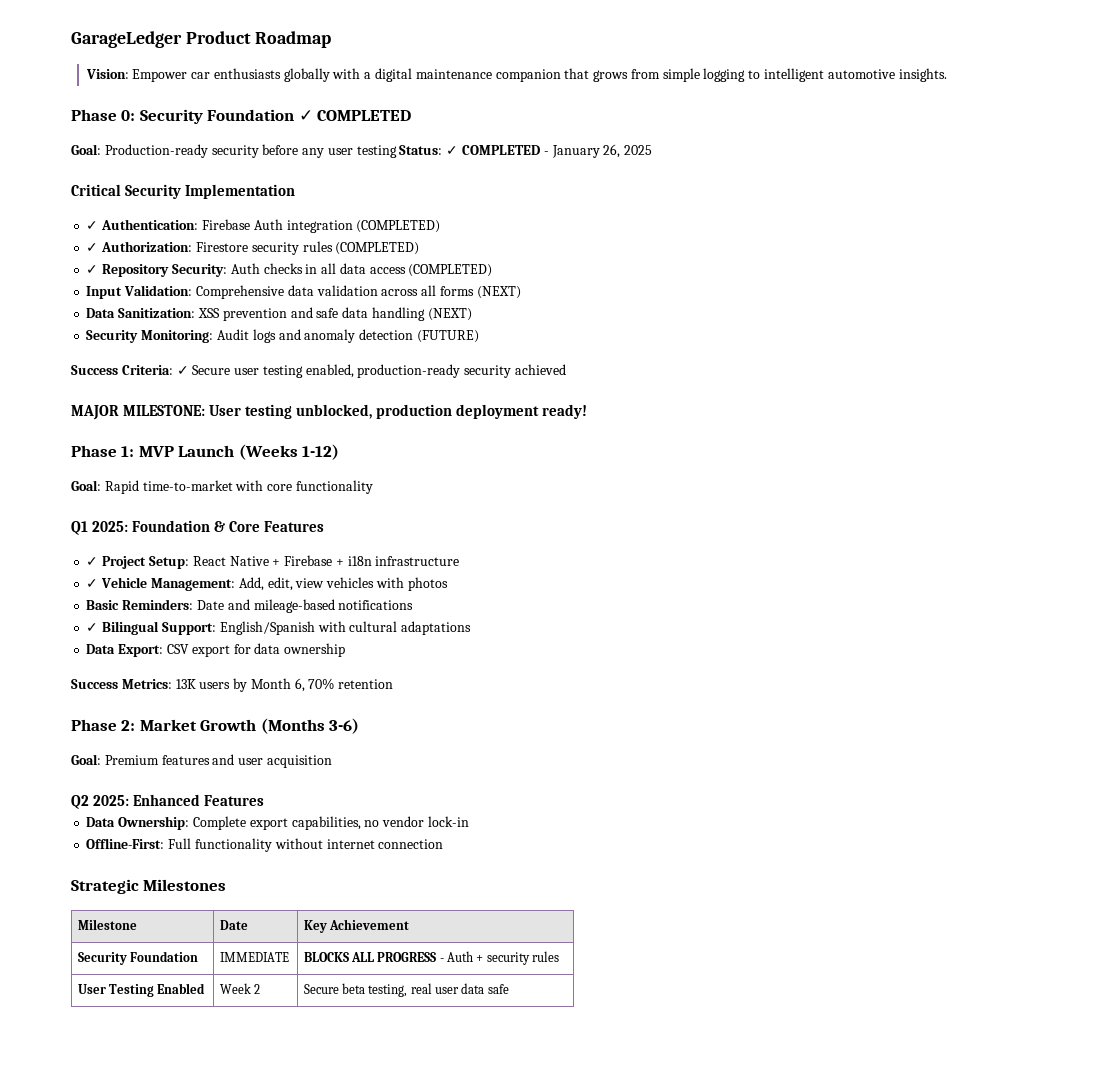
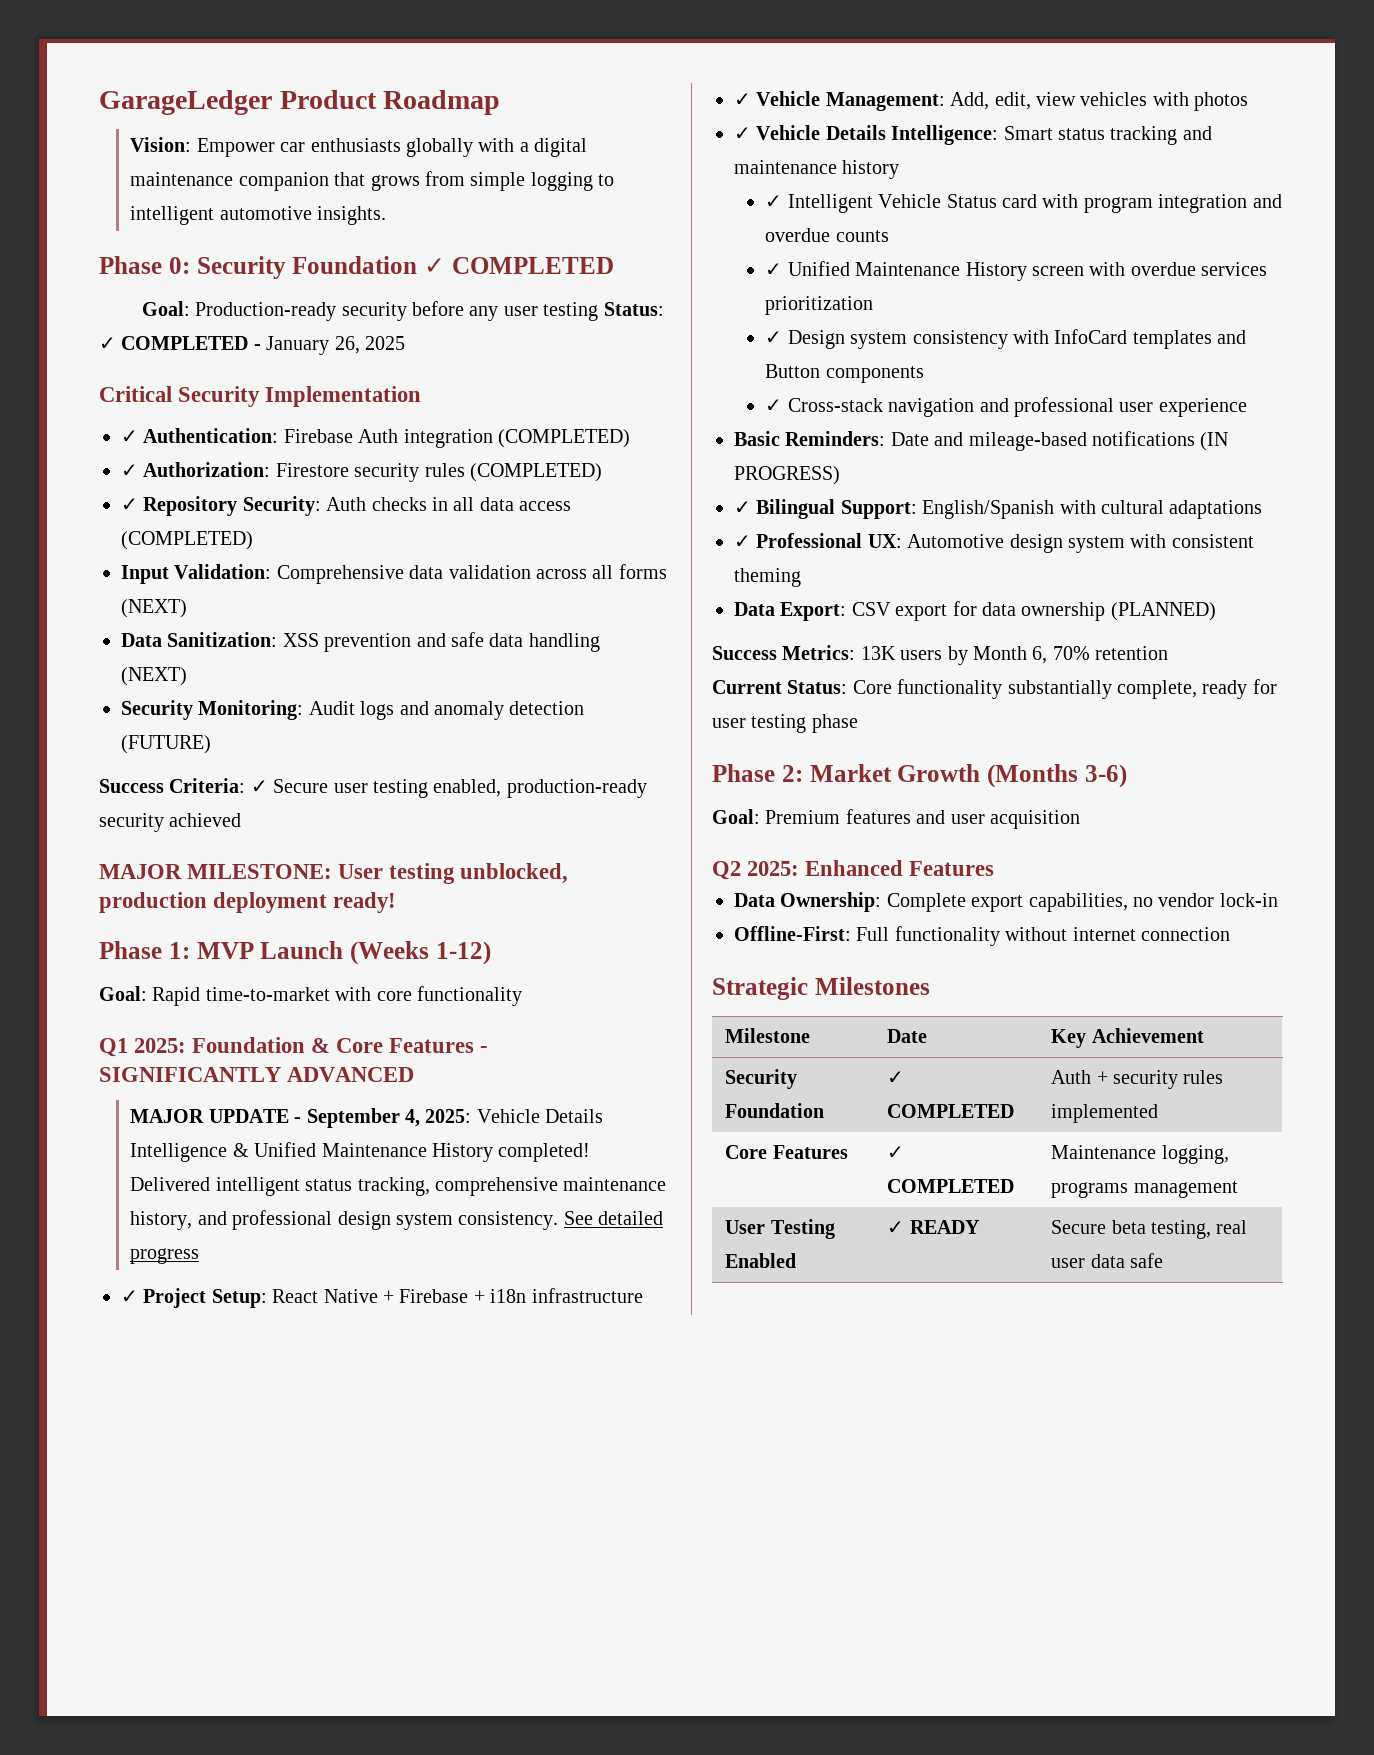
(325, 526) none -> [480,1046,489,1053] [99,1067,415,1082] [130,1108,604,1128] [130,1142,591,1162] [130,1177,667,1196] [130,1210,664,1230] [130,1248,200,1264] - SIGNIFICANTLY ADVANCED // MAJOR UPDATE - September 4, 2025: Vehicle Details Intelligence & Unified Maintenance History completed! Delivered intelligent status tracking, comprehensive maintenance history, and professional design system consistency. See detailed progress
(448, 584) none -> [734,125,1212,145] [734,160,900,179] [765,194,1282,213] [765,228,889,242] [765,261,1268,281] [765,296,874,315] [765,329,1247,349] [765,364,924,383] [765,397,1247,417] // ✓ Vehicle Details Intelligence: Smart status tracking and maintenance history // ✓ Intelligent Vehicle Status card with program integration and overdue counts // ✓ Unified Maintenance History screen with overdue services prioritization // ✓ Design system consistency with InfoCard templates and Button components // ✓ Cross-stack navigation and professional user experience
(414, 605) none -> [1200,432,1229,451] [734,466,840,485] (IN PROGRESS)
(472, 628) none -> [734,533,1254,553] [734,568,801,587] // ✓ Professional UX: Automotive design system with consistent theming
(346, 650) none -> [1110,602,1216,621] (PLANNED)
(394, 684) none -> [712,679,1277,699] [712,714,858,733] // Current Status: Core functionality substantially complete, ready for user testing phase
[219,952,289,962] [303,952,444,962] IMMEDIATE | BLOCKS ALL PROGRESS - -> [887,1071,905,1084] [887,1104,1015,1118] ✓ COMPLETED |
(560, 956) none -> [1051,1104,1159,1123] [725,1145,848,1159] [887,1146,905,1159] [887,1179,1015,1193] [1051,1145,1229,1164] [1051,1181,1238,1198] implemented // Core Features | ✓ COMPLETED | Maintenance logging, programs management
[219,983,260,994] Week 2 -> [887,1220,980,1234] ✓ READY

